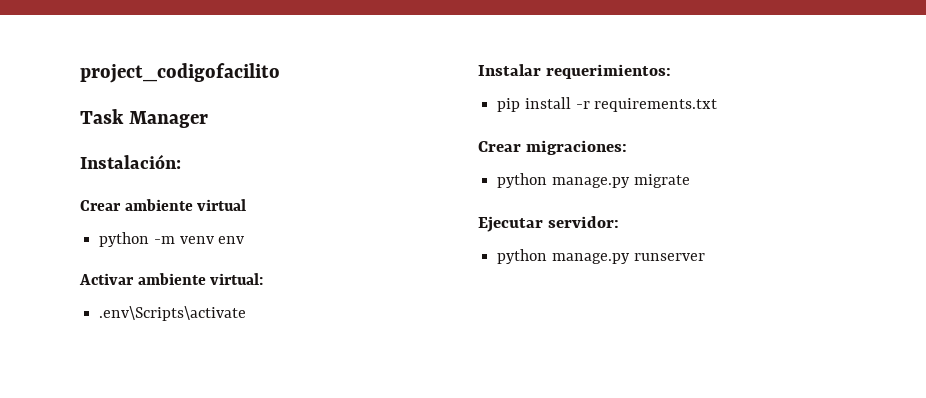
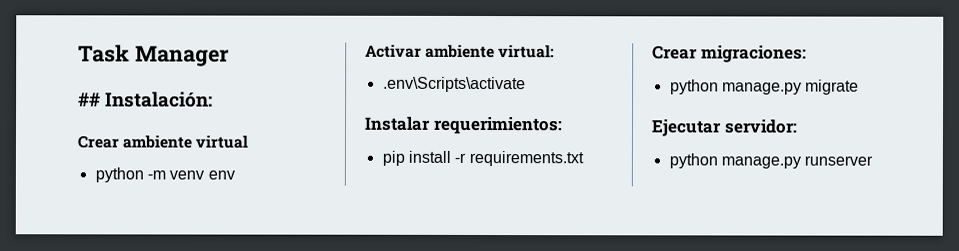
[80,63,280,83] project_codigofacilito // -> (78, 53) none
(208, 119) none -> [78,92,101,107] ##

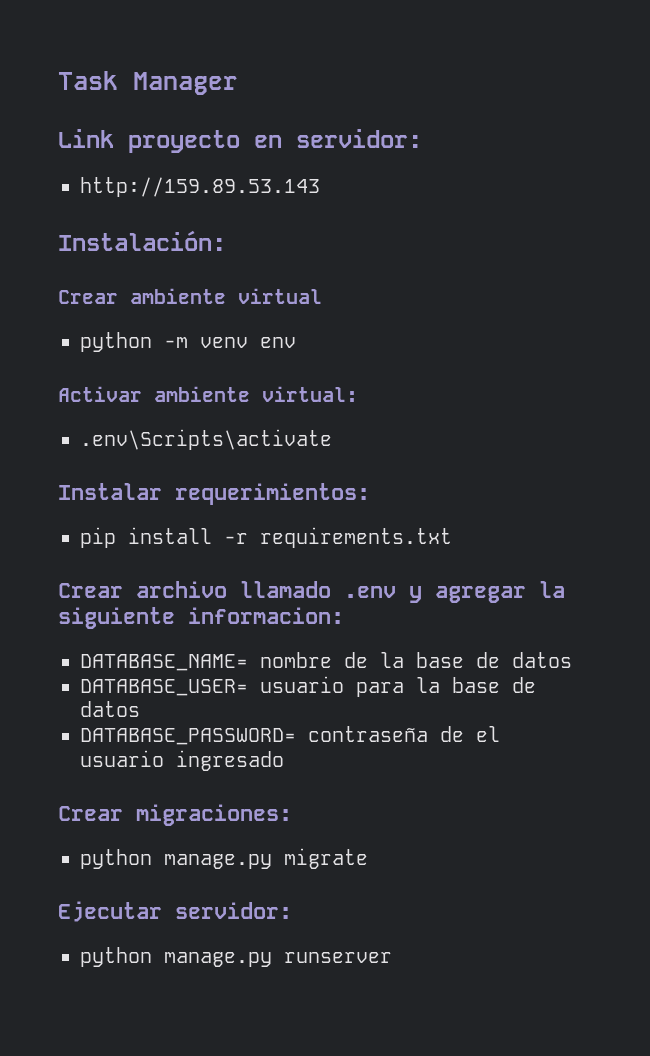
[78,92,101,107] ## -> [58,129,422,153] [80,177,320,197] Link proyecto en servidor: // http://159.89.53.143 //
(584, 158) none -> [58,581,565,603] [58,607,344,629] [80,652,572,671] [80,676,536,697] [80,701,140,717] [80,726,500,745] [80,750,284,771] // Crear archivo llamado .env y agregar la siguiente informacion: // DATABASE_NAME= nombre de la base de datos // DATABASE_USER= usuario para la base de datos // DATABASE_PASSWORD= contraseña de el usuario ingresado

